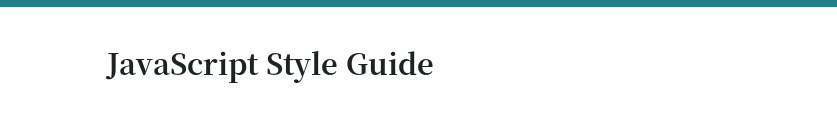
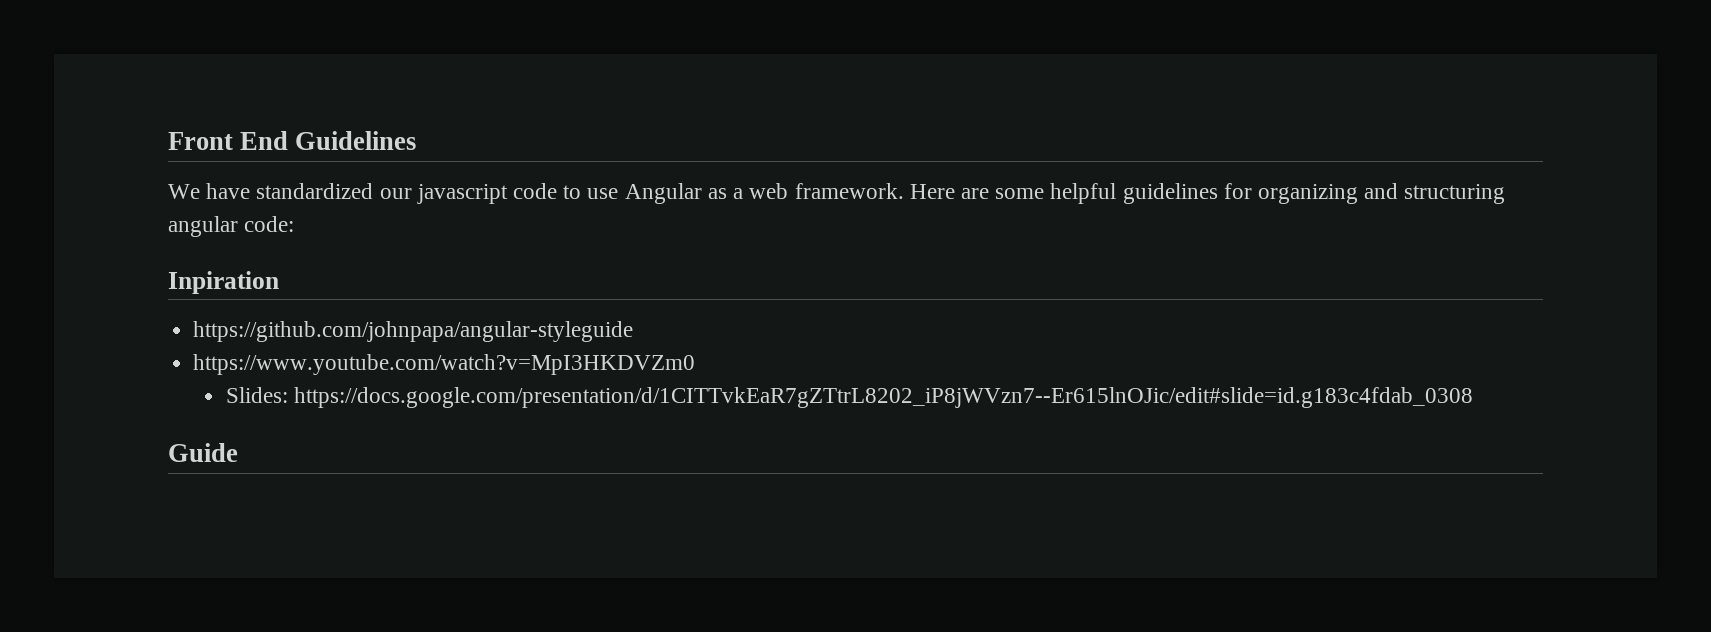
[105,51,338,83] JavaScript Style -> [168,131,417,150] [168,183,1506,204] [168,216,295,237] [168,271,279,294] [193,321,634,342] [193,354,696,375] [225,387,1473,408] Front End Guidelines // We have standardized our javascript code to use Angular as a web framework. Here are some helpful guidelines for organizing and structuring angular code: // Inpiration // https://github.com/johnpapa/angular-styleguide // https://www.youtube.com/watch?v=MpI3HKDVZm0 // Slides: https://docs.google.com/presentation/d/1CITTvkEaR7gZTtrL8202_iP8jWVzn7--Er615lnOJic/edit#slide=id.g183c4fdab_0308 //

